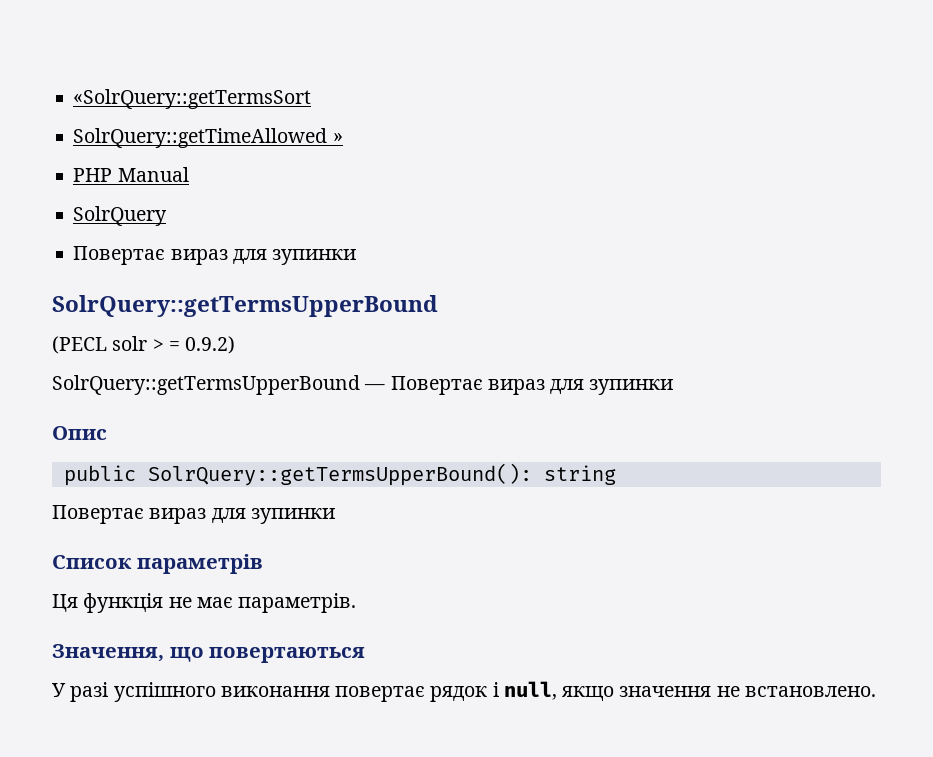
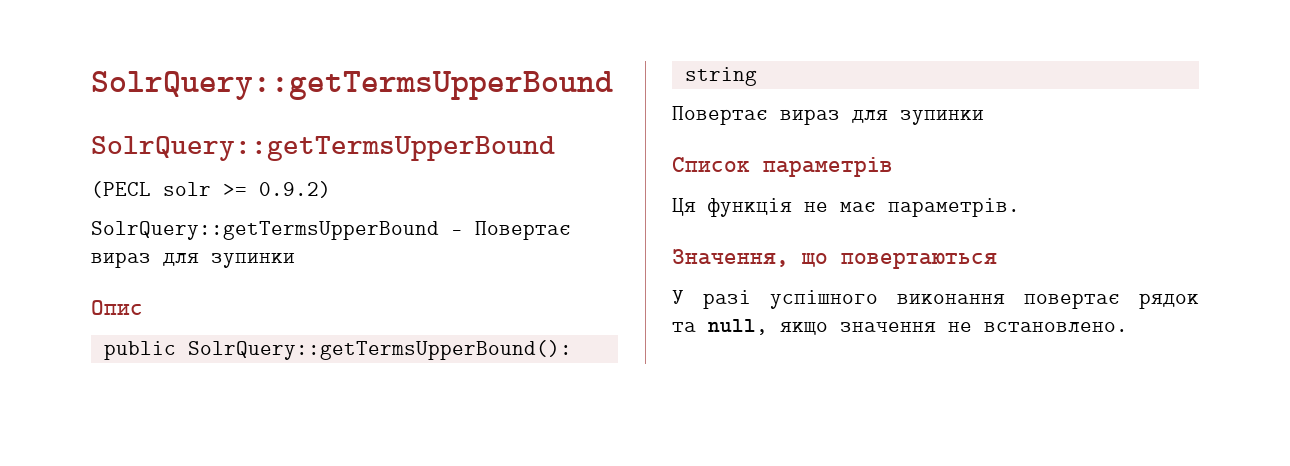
[73,89,312,109] [73,128,343,148] [73,167,189,182] [73,206,168,226] [73,246,357,265] «SolrQuery::getTermsSort // SolrQuery::getTimeAllowed » // PHP Manual // SolrQuery // Повертає вираз для зупинки -> [91,71,613,100] SolrQuery::getTermsUpperBound
[152,339,180,351] > = -> [223,183,247,196] >=
[492,682,499,697] і -> [672,322,696,332] та

